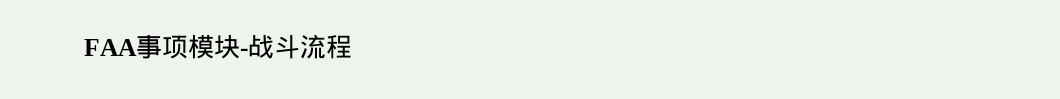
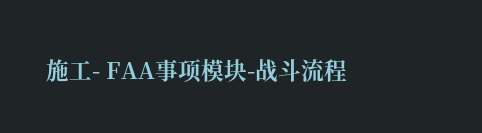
(84, 47) none -> [46,59,100,82] 施工-

